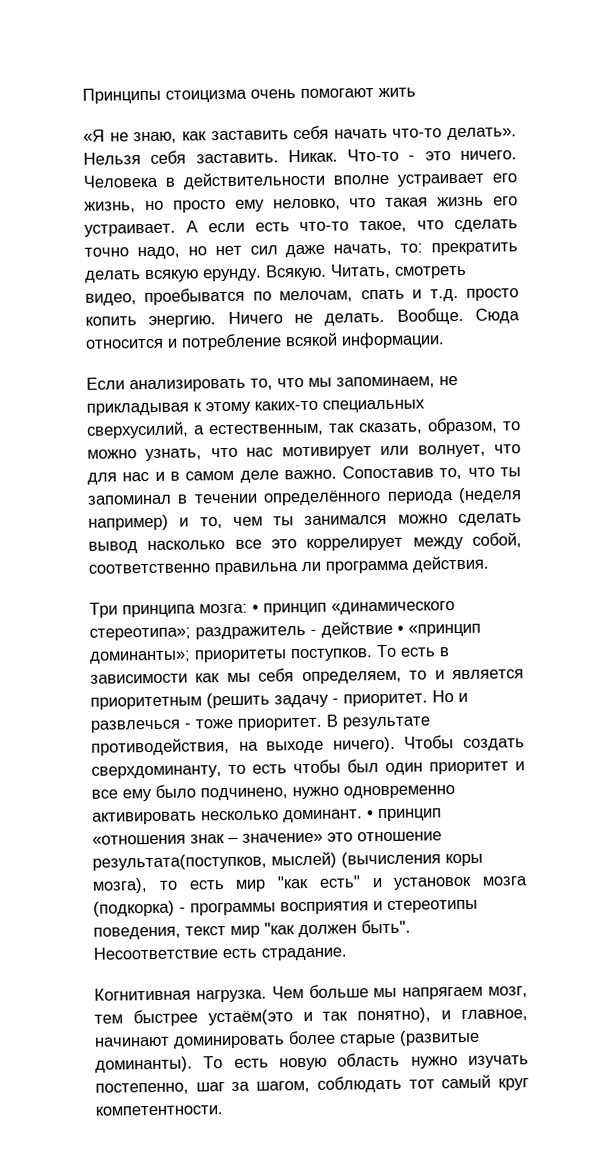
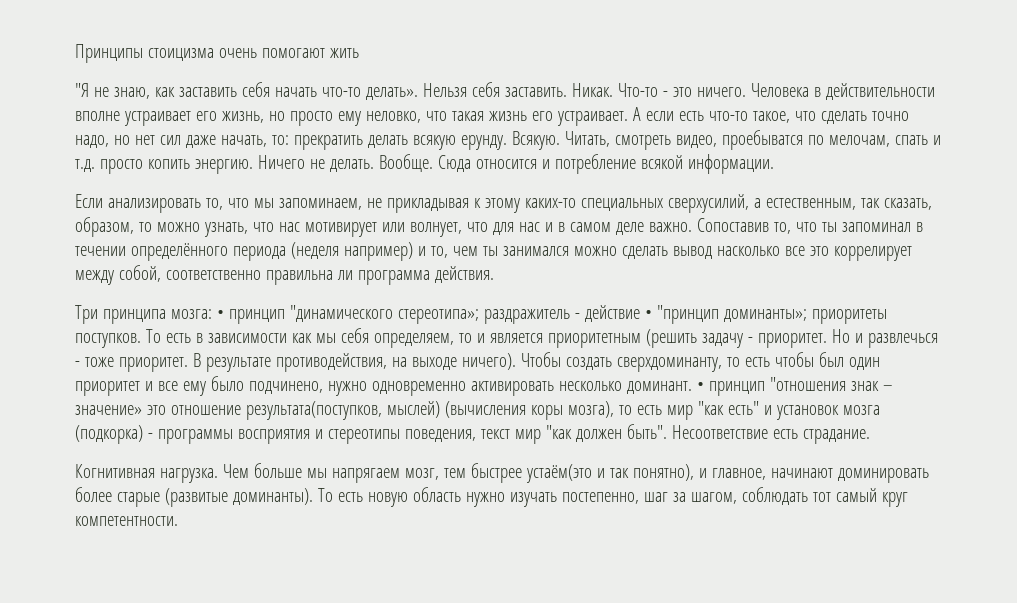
[83,129,105,142] «Я -> [75,83,89,97] "Я
[331,601,455,615] «динамического -> [289,305,393,322] "динамического
[408,623,481,637] «принцип -> [656,305,719,324] "принцип
[92,834,186,845] «отношения -> [769,377,846,391] "отношения

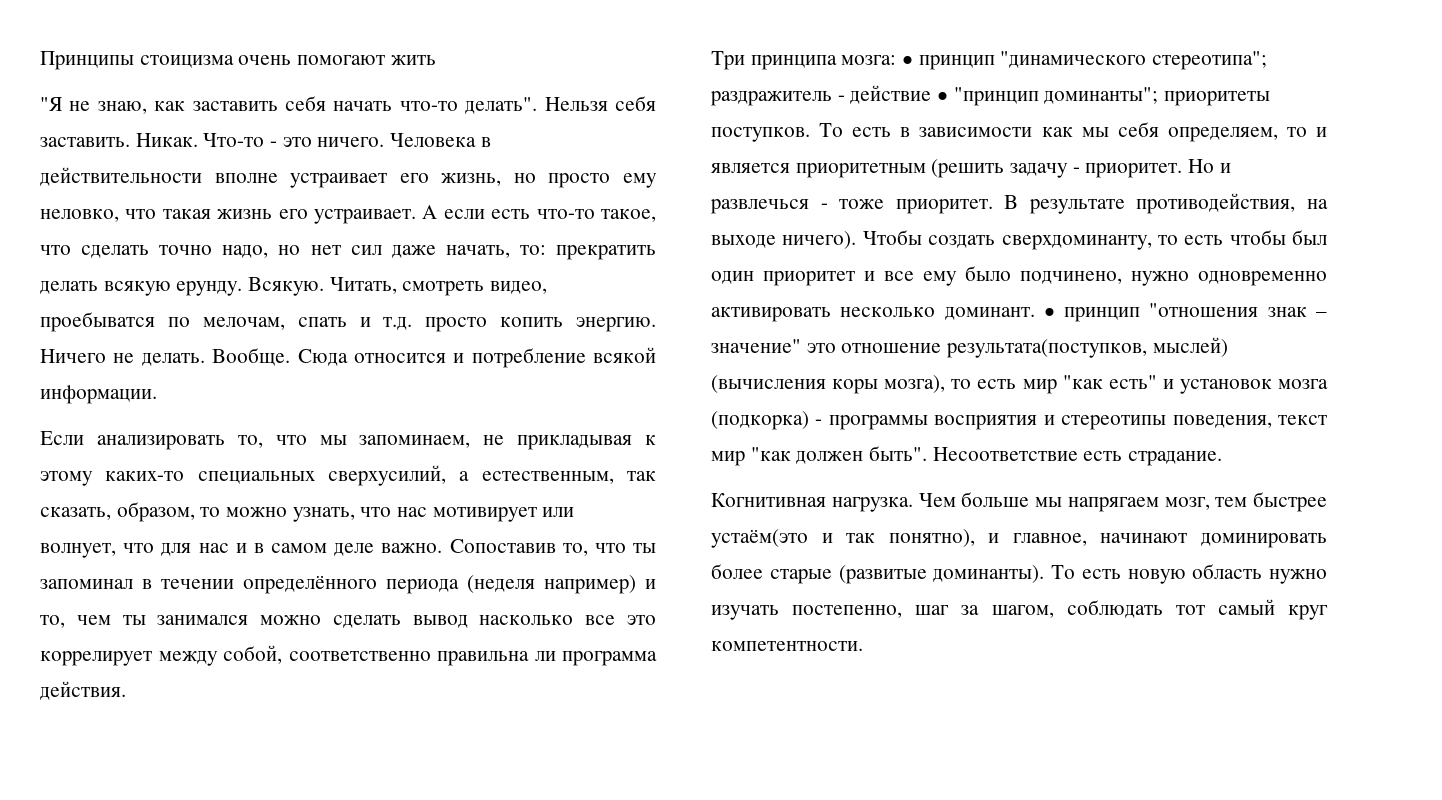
[365,87,418,100] делать». -> [465,97,538,114] делать".
[397,309,479,324] стереотипа»; -> [1152,51,1268,70] стереотипа";
[723,309,807,322] доминанты»; -> [1044,87,1159,104] доминанты";
[75,405,142,415] значение» -> [711,339,801,353] значение"

